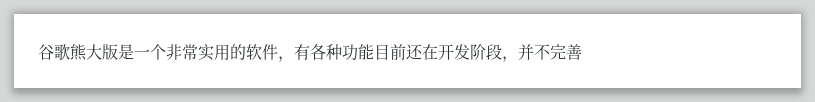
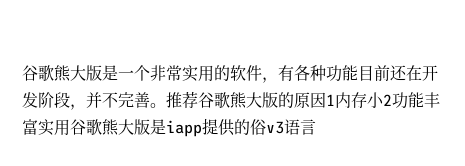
(582, 52) none -> [150,91,440,109] [22,118,316,137] 。推荐谷歌熊大版的原因1内存小2功能丰富实用谷歌熊大版是iapp提供的俗v3语言

